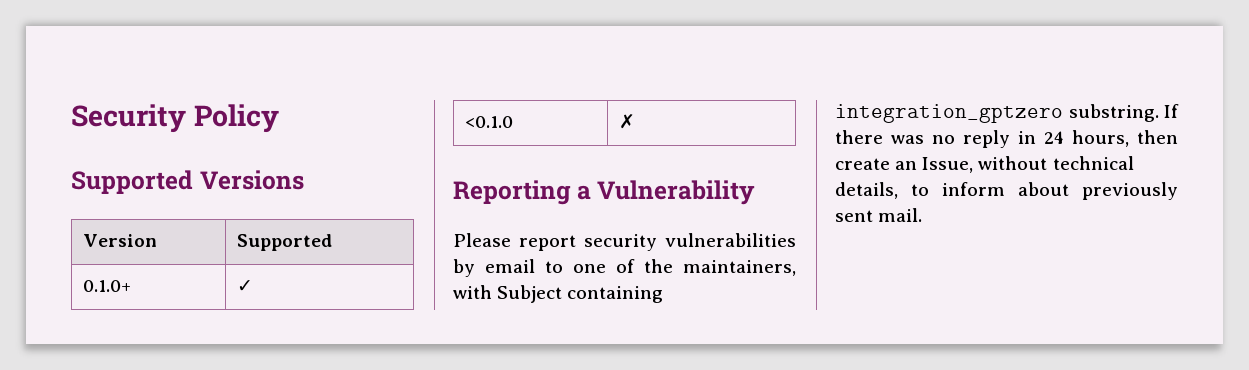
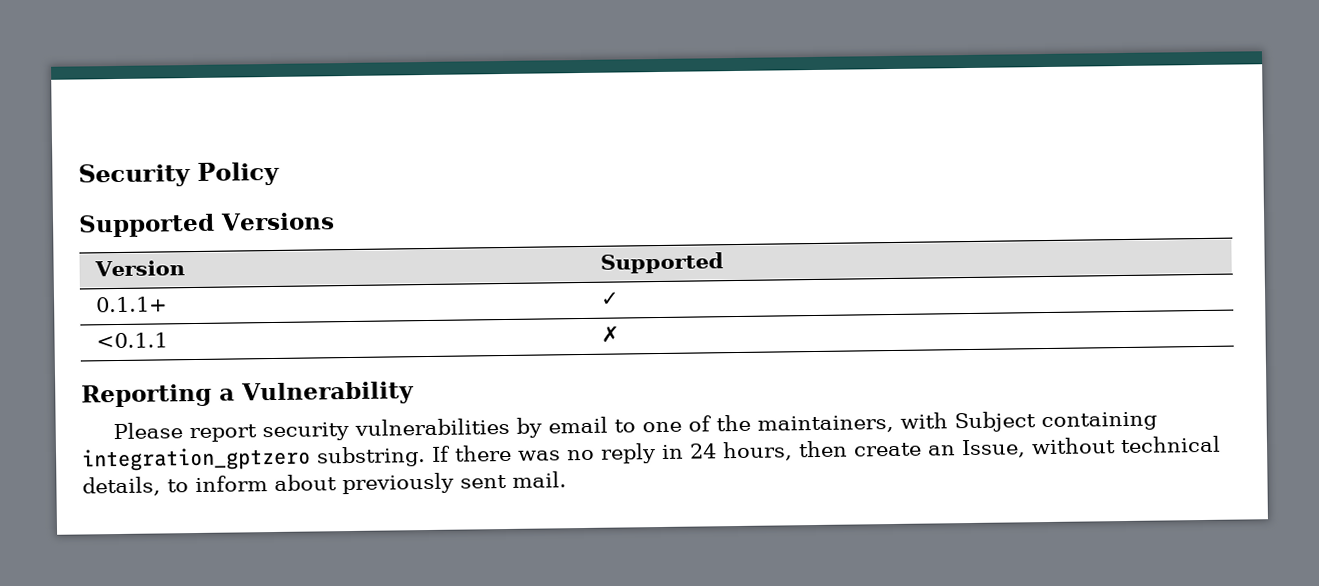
[83,280,132,292] 0.1.0+ -> [95,296,168,313] 0.1.1+
[465,116,514,128] <0.1.0 -> [95,332,168,349] <0.1.1

